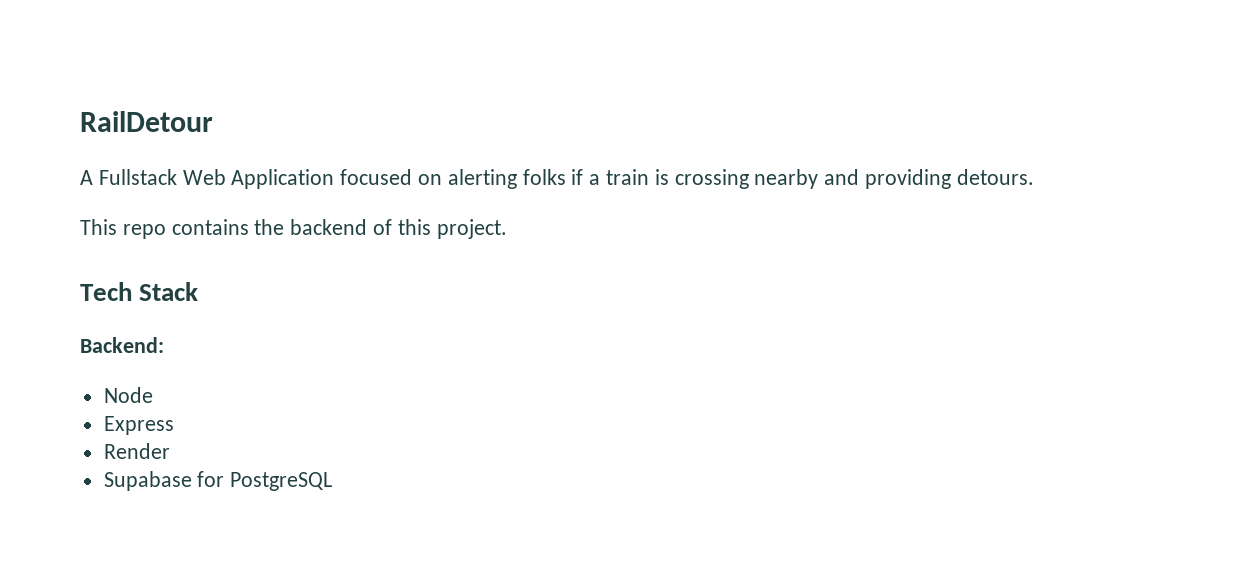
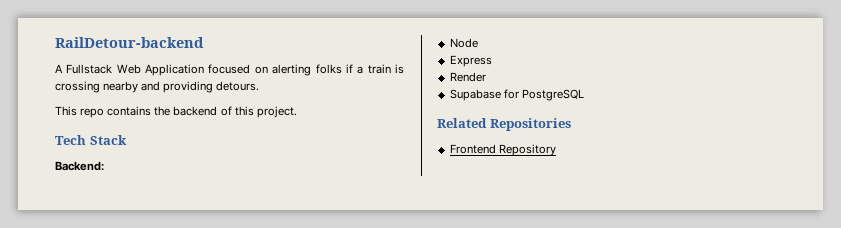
[80,111,213,132] RailDetour -> [55,37,204,48] RailDetour-backend
(333, 481) none -> [437,118,571,131] [449,144,556,156] // Related Repositories // Frontend Repository

